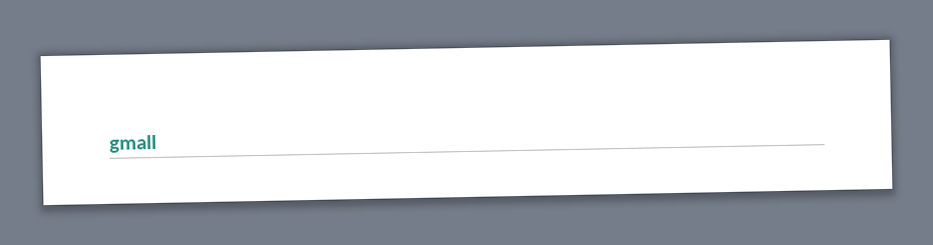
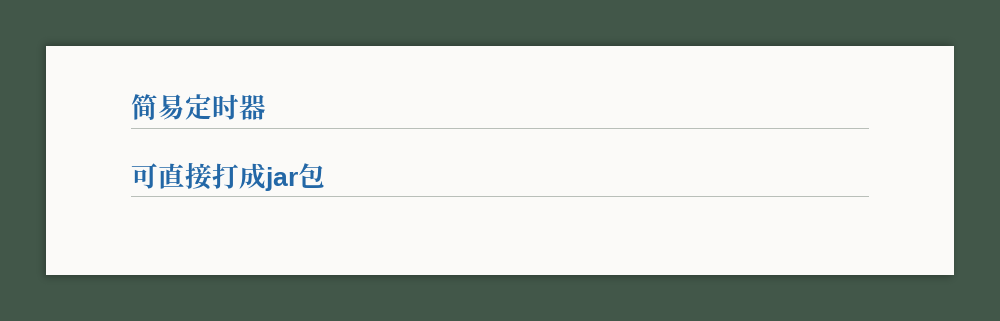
[109,134,157,153] gmall -> [131,94,266,120] [131,162,325,191] 简易定时器 // 可直接打成jar包

